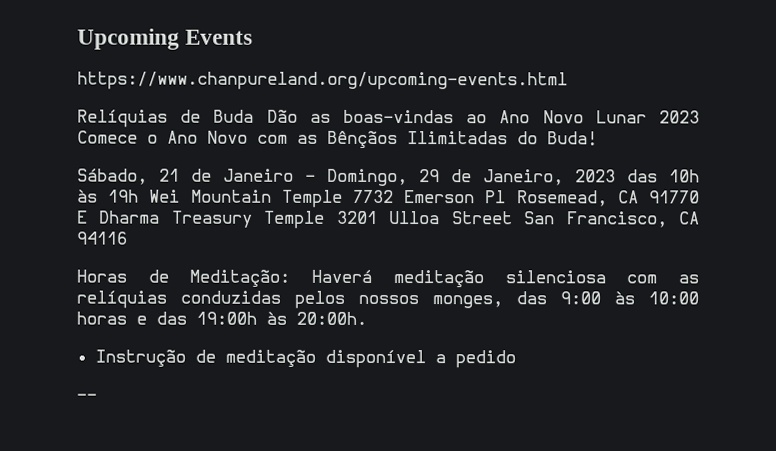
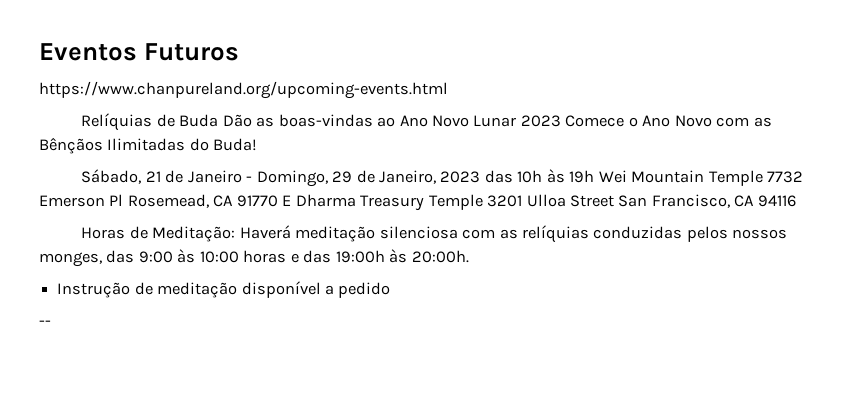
[77,28,254,50] Upcoming Events -> [39,43,240,61] Eventos Futuros

